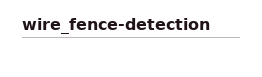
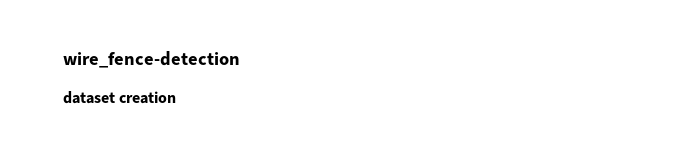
(210, 26) none -> [63,91,177,104] // dataset creation

